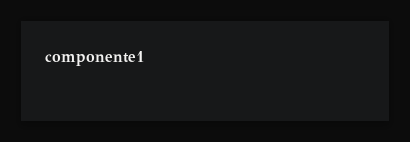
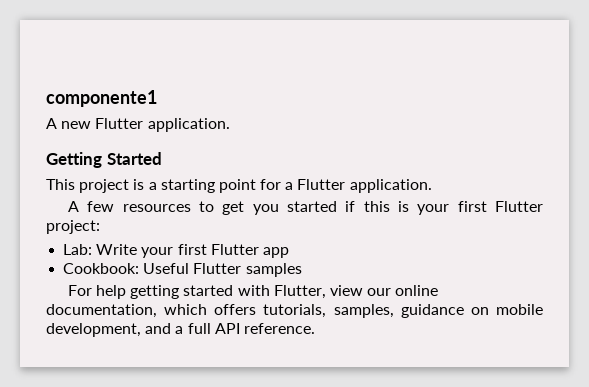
(145, 58) none -> [46,118,230,132] [46,152,162,168] [46,179,432,193] [67,201,543,215] [46,220,100,234] [63,244,289,258] [63,263,302,277] [67,285,439,299] [46,304,544,318] [46,323,315,337] // A new Flutter application. // Getting Started // This project is a starting point for a Flutter application. // A few resources to get you started if this is your first Flutter project: // Lab: Write your first Flutter app // Cookbook: Useful Flutter samples // For help getting started with Flutter, view our online documentation, which offers tutorials, samples, guidance on mobile development, and a full API reference.

